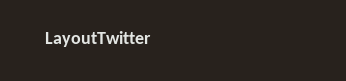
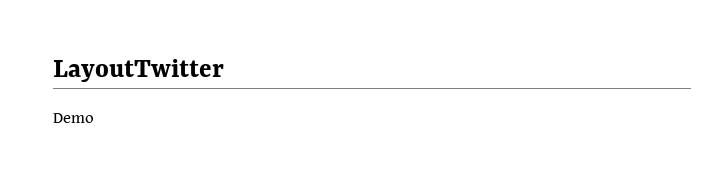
(151, 39) none -> [53,113,94,123] // Demo

